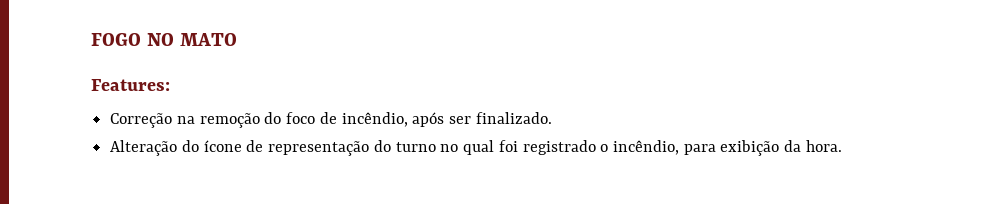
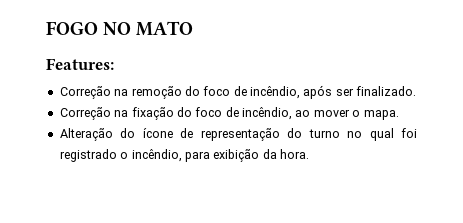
(552, 118) none -> [59,107,399,120] // Correção na fixação do foco de incêndio, ao mover o mapa.

